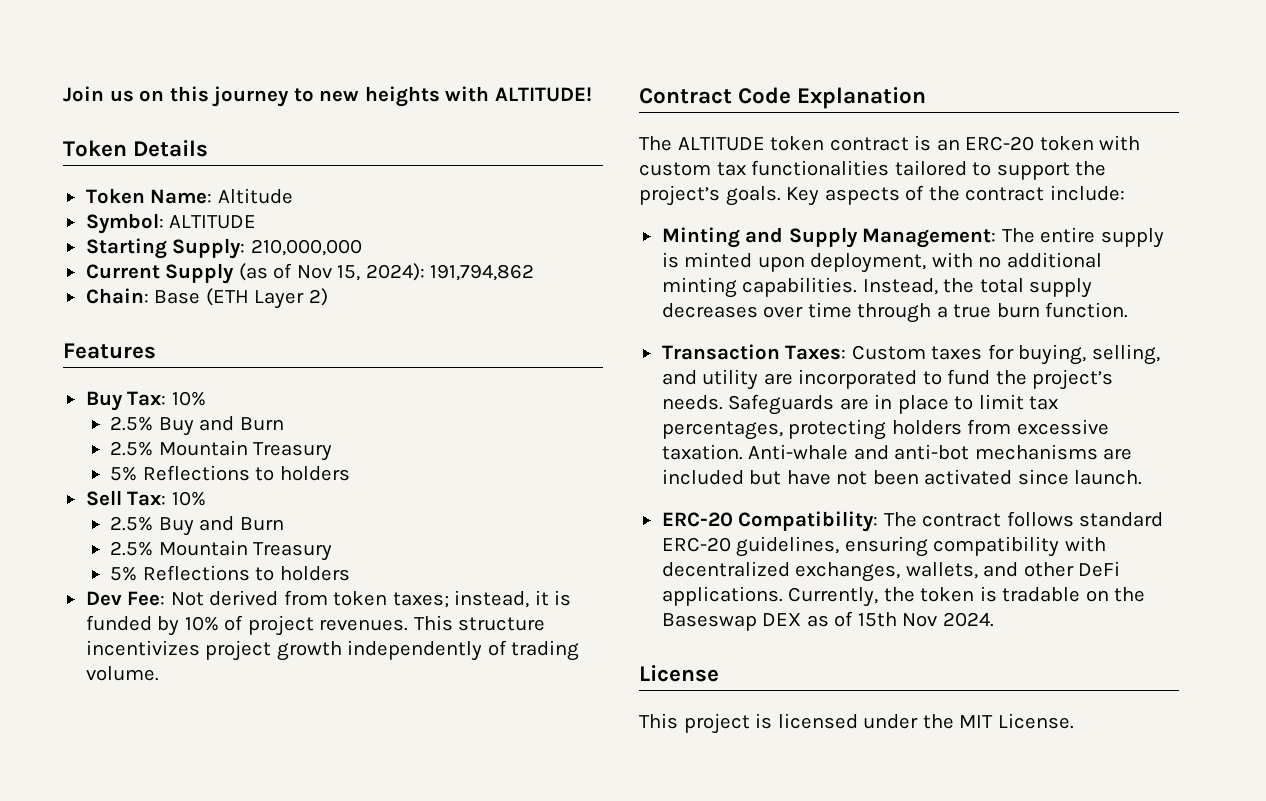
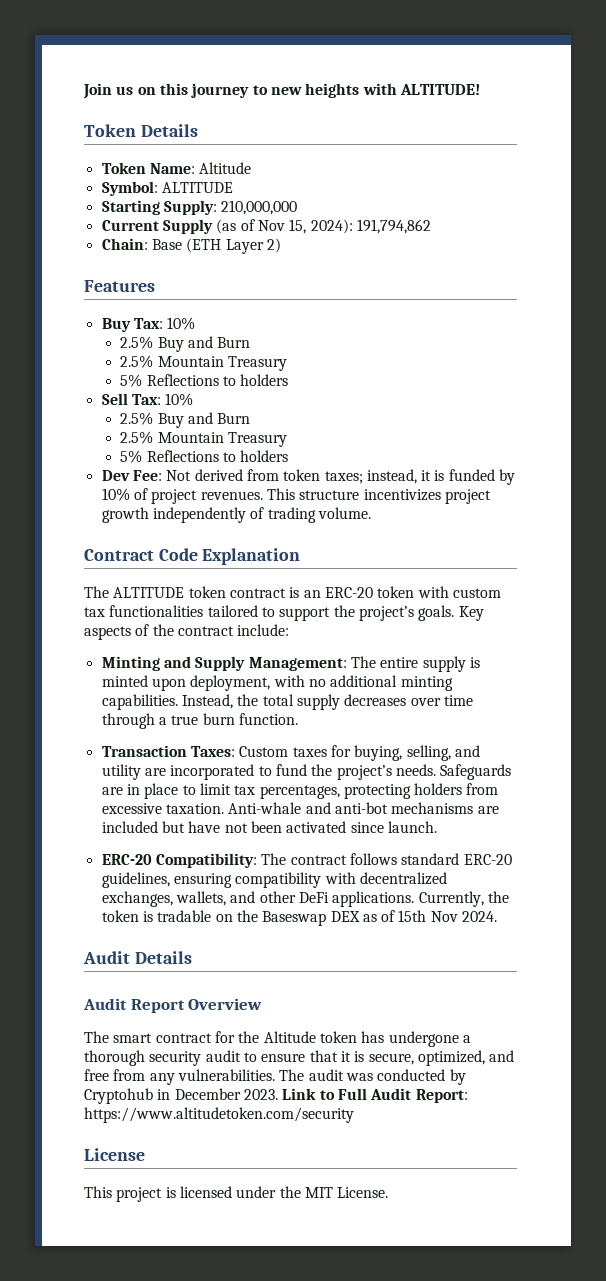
(994, 619) none -> [83,951,192,964] [83,998,263,1013] [84,1031,471,1047] [84,1050,515,1066] [84,1069,466,1085] [84,1088,468,1104] [84,1107,354,1123] // Audit Details // Audit Report Overview // The smart contract for the Altitude token has undergone a thorough security audit to ensure that it is secure, optimized, and free from any vulnerabilities. The audit was conducted by Cryptohub in December 2023. Link to Full Audit Report: https://www.altitudetoken.com/security

